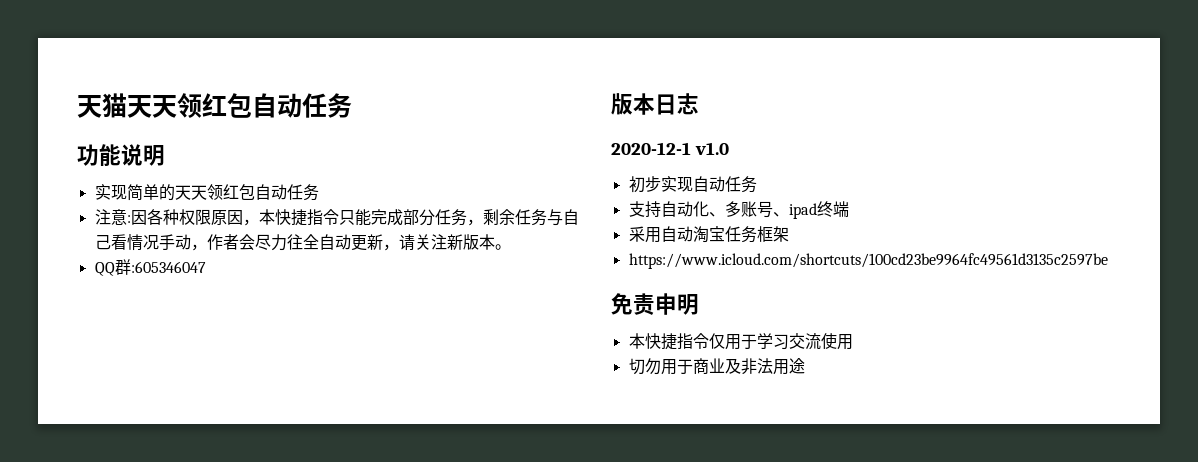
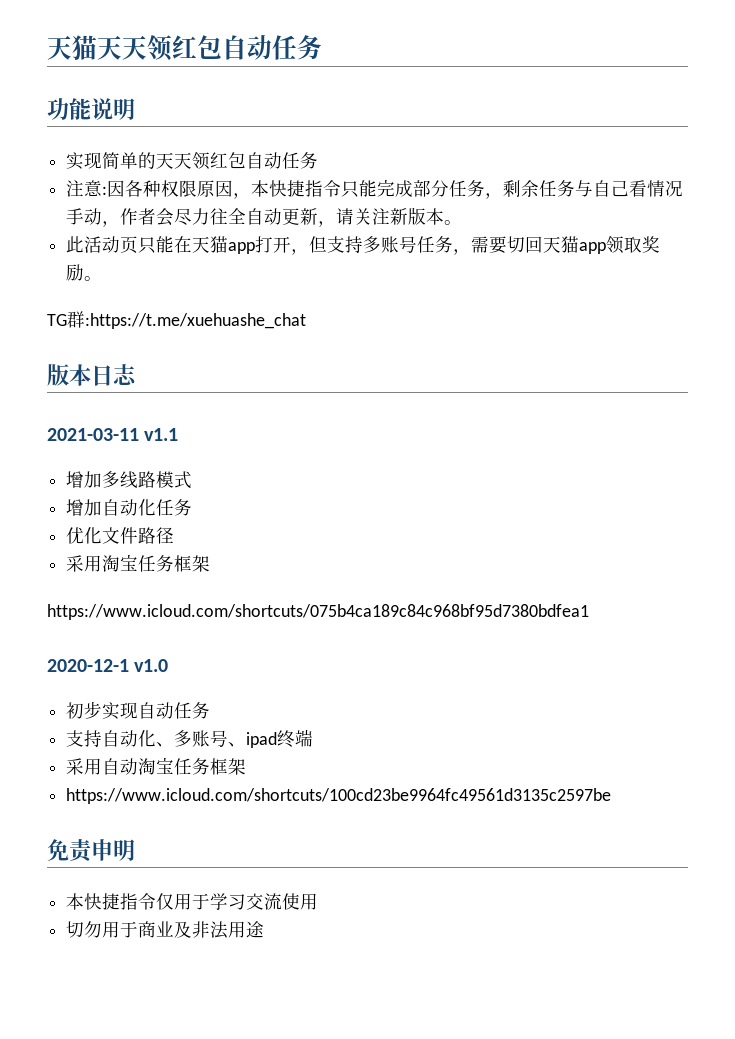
[94,259,206,276] [611,93,699,115] QQ群:605346047 // 版本日志 -> [66,236,661,255] [66,264,103,281] [47,311,306,329] [47,364,137,386] [47,428,179,441] [66,471,193,489] [66,499,193,516] [66,527,175,544] [66,554,211,572] [47,604,589,620] 此活动页只能在天猫app打开，但支持多账号任务，需要切回天猫app领取奖励。 // TG群:https://t.me/xuehuashe_chat // 版本日志 // 2021-03-11 v1.1 // 增加多线路模式 // 增加自动化任务 // 优化文件路径 // 采用淘宝任务框架 // https://www.icloud.com/shortcuts/075b4ca189c84c968bf95d7380bdfea1

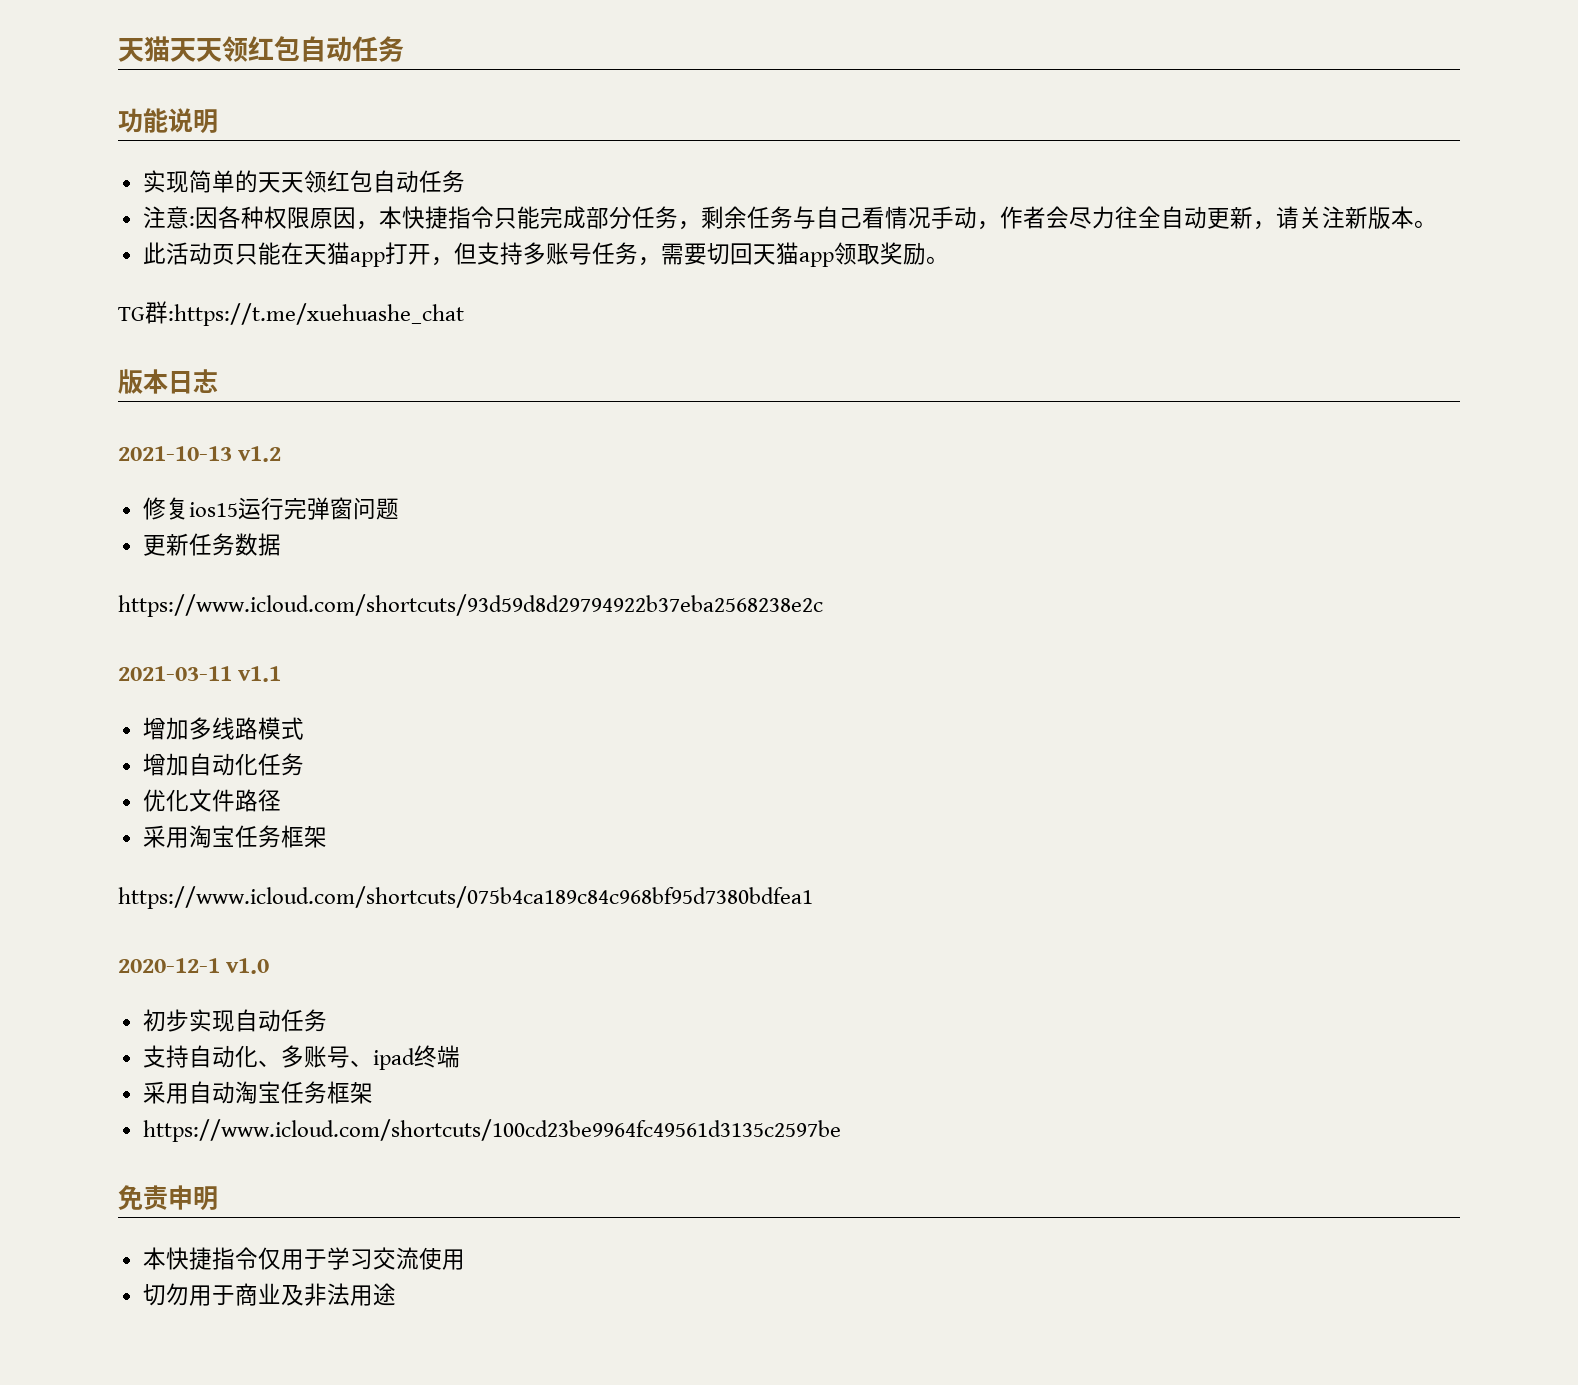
(137, 374) none -> [118,446,282,462] [142,497,399,520] [142,533,281,556] [118,594,823,617] // 2021-10-13 v1.2 // 修复ios15运行完弹窗问题 // 更新任务数据 // https://www.icloud.com/shortcuts/93d59d8d29794922b37eba2568238e2c

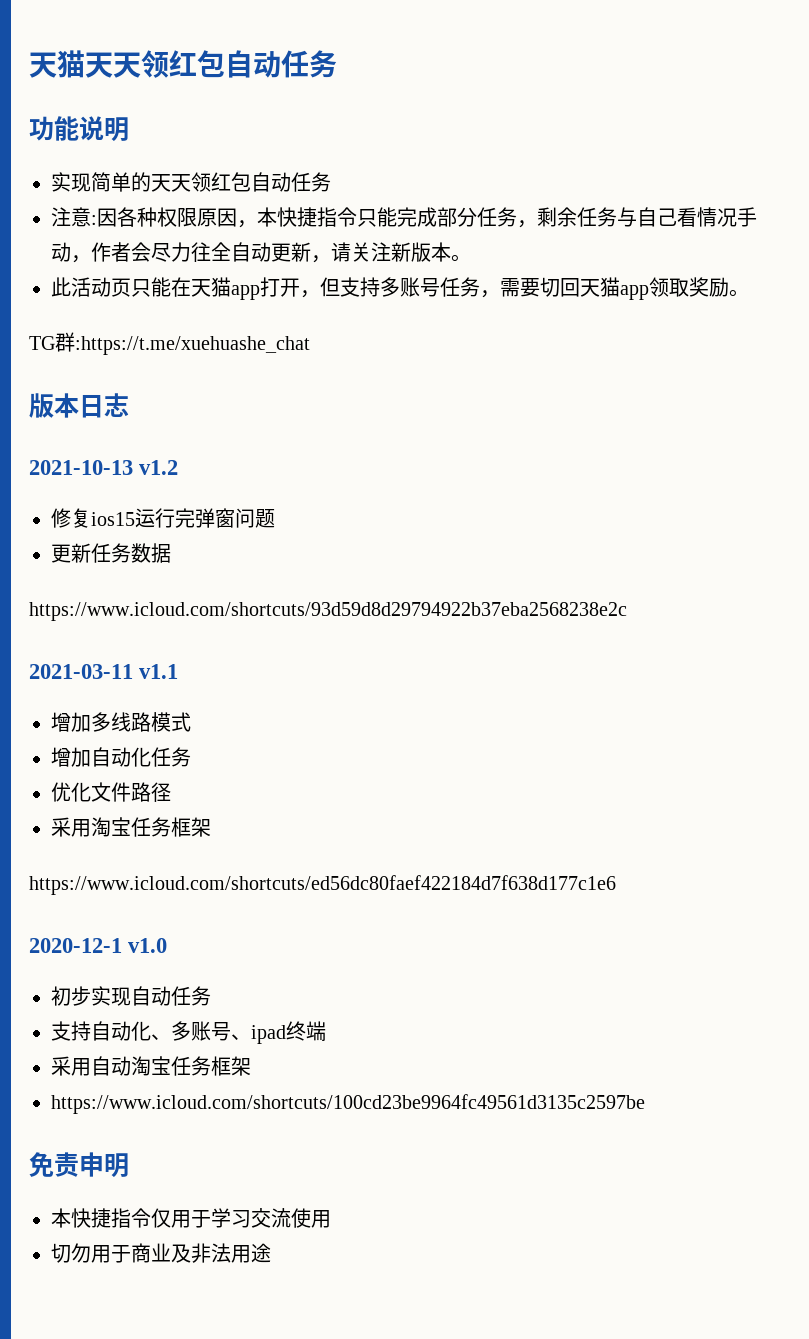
[118,886,813,909] https://www.icloud.com/shortcuts/075b4ca189c84c968bf95d7380bdfea1 -> [29,875,616,895] https://www.icloud.com/shortcuts/ed56dc80faef422184d7f638d177c1e6

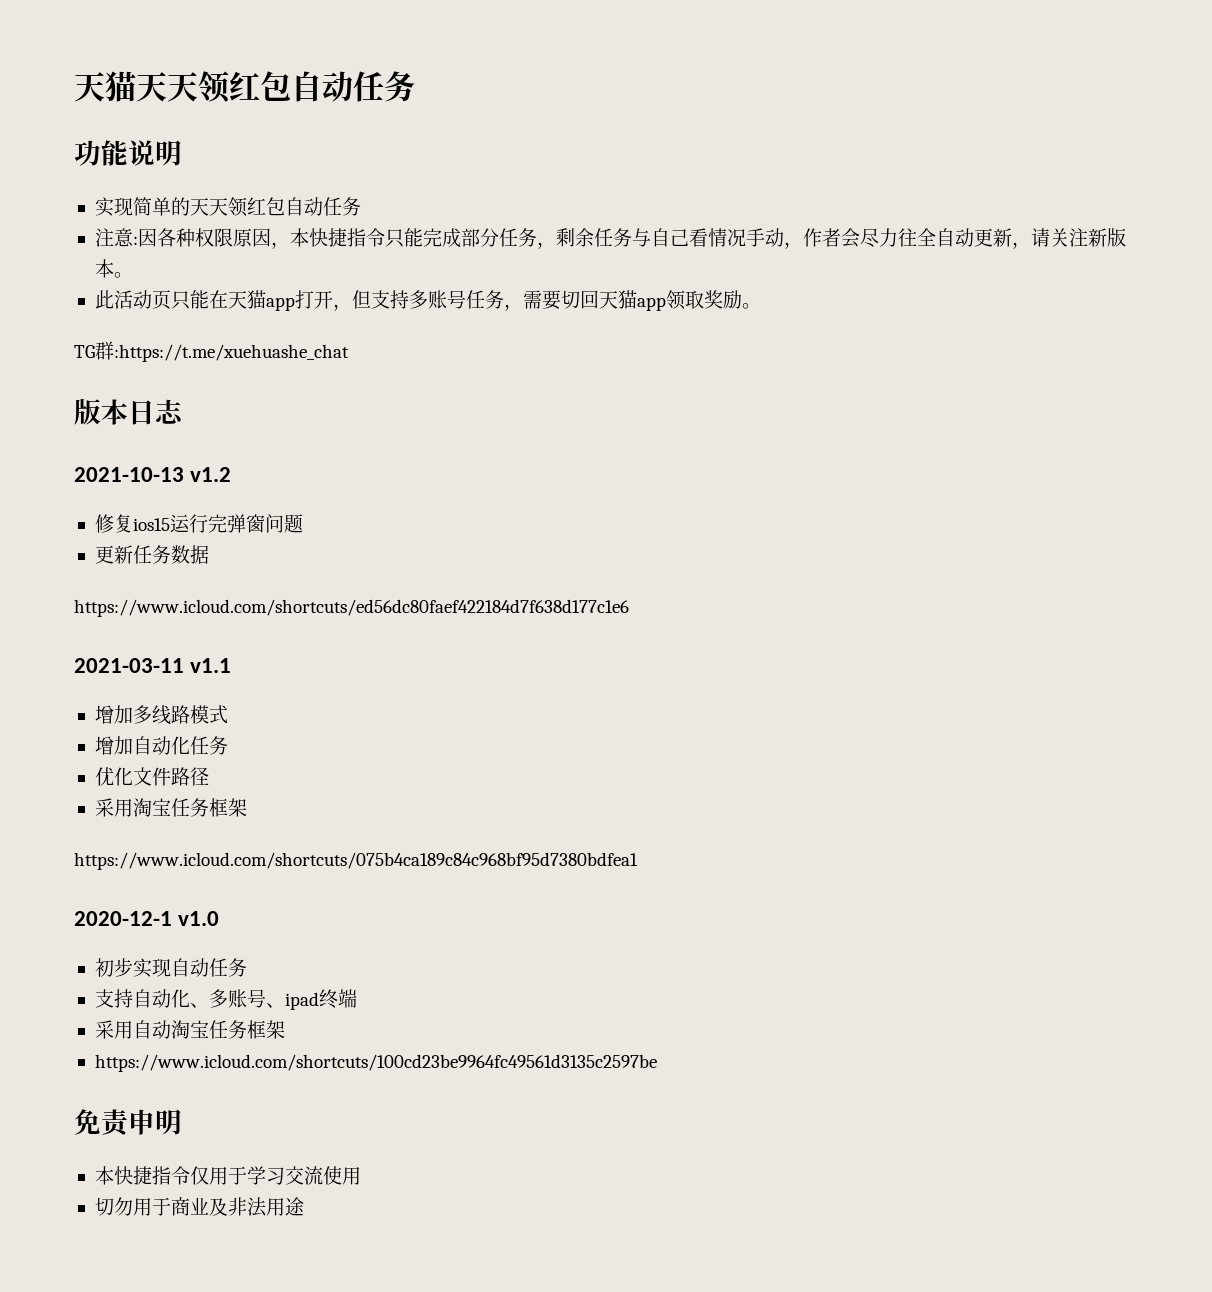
[29,602,627,621] https://www.icloud.com/shortcuts/93d59d8d29794922b37eba2568238e2c -> [74,599,629,617] https://www.icloud.com/shortcuts/ed56dc80faef422184d7f638d177c1e6
[29,875,616,895] https://www.icloud.com/shortcuts/ed56dc80faef422184d7f638d177c1e6 -> [74,852,638,870] https://www.icloud.com/shortcuts/075b4ca189c84c968bf95d7380bdfea1

